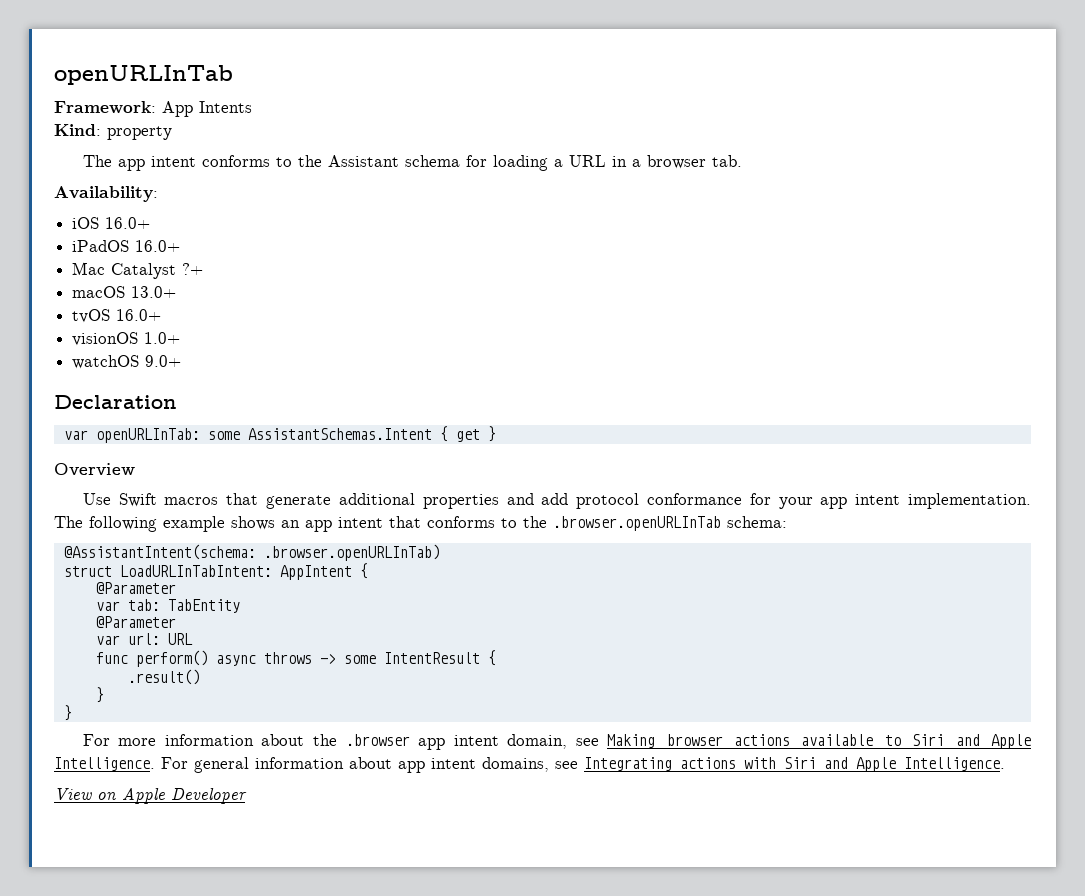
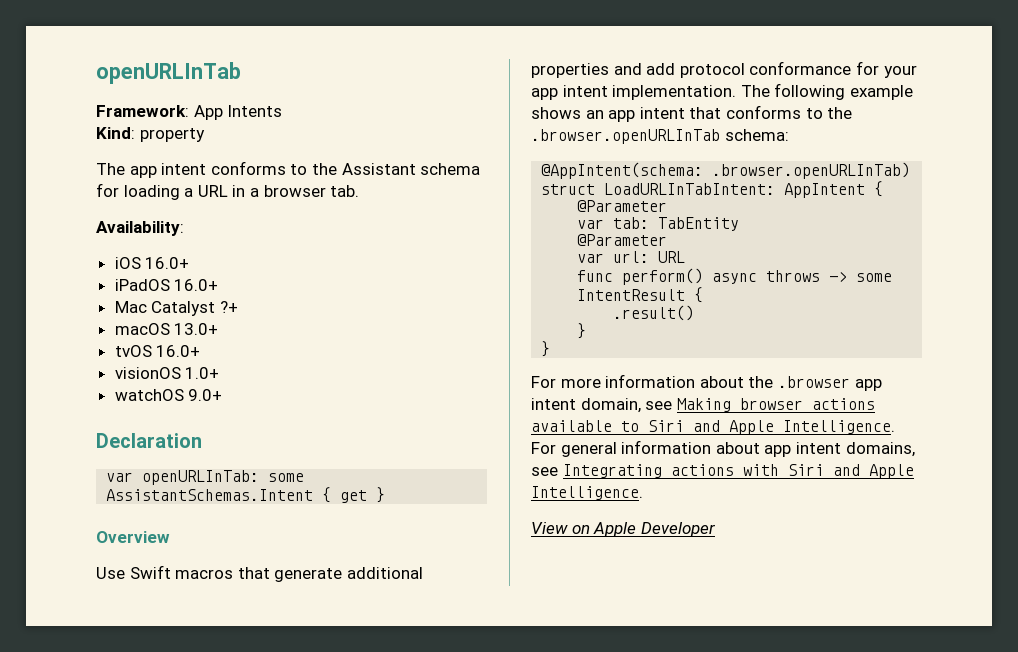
[63,544,256,560] @AssistantIntent(schema: -> [541,162,704,179] @AppIntent(schema:

